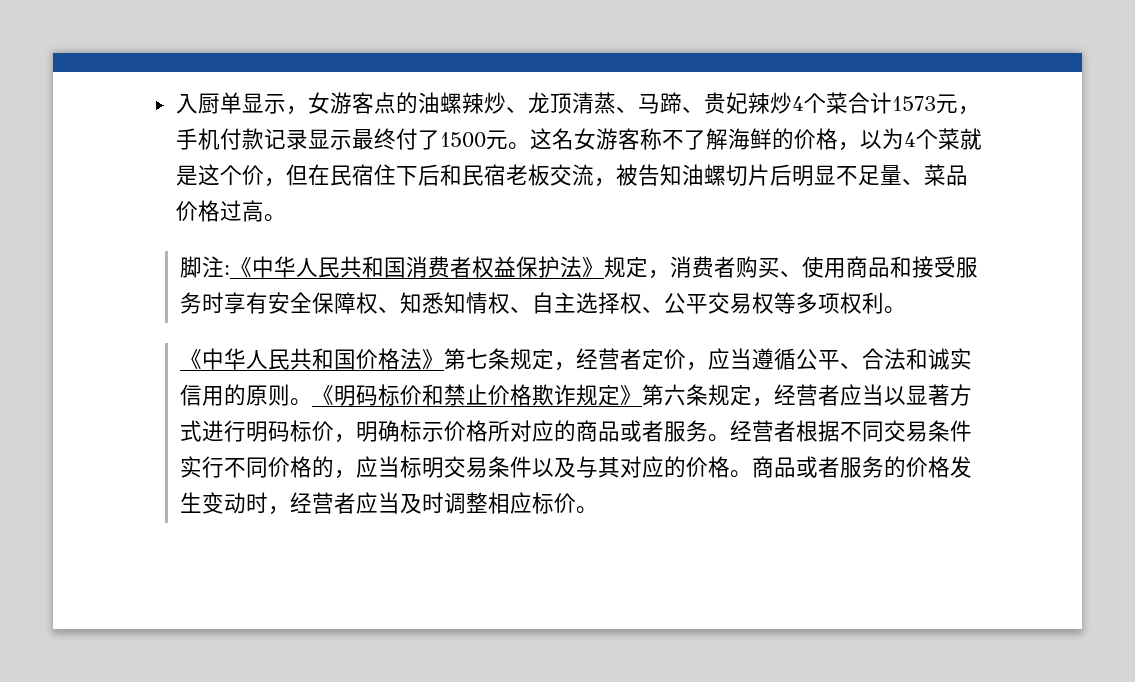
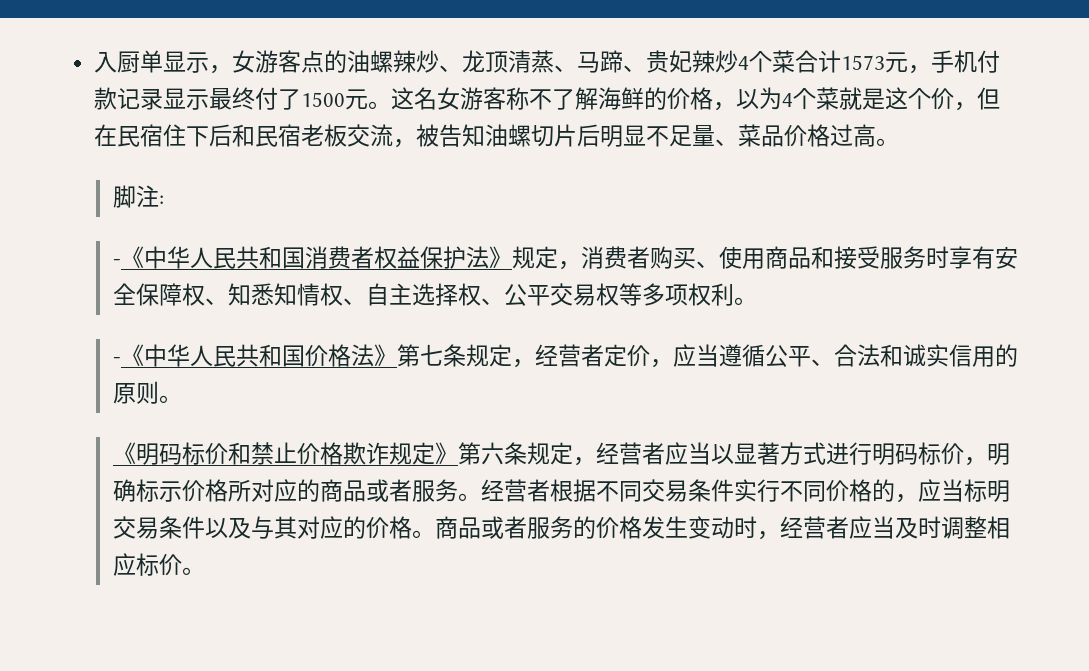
(231, 270) none -> [112,259,121,266] // -
(907, 310) none -> [112,357,121,364] -
(313, 402) none -> (182, 399) //

